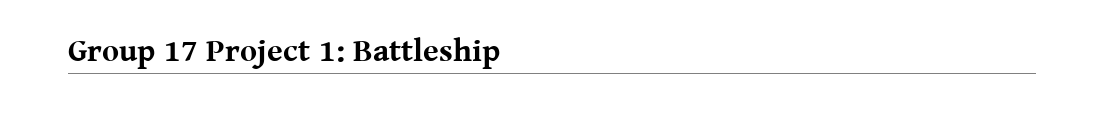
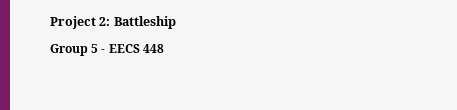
[68,37,501,69] Group 17 Project 1: Battleship -> [50,16,176,29] [50,44,164,56] Project 2: Battleship // Group 5 - EECS 448

